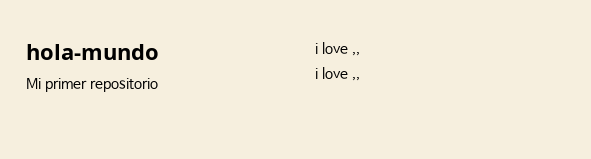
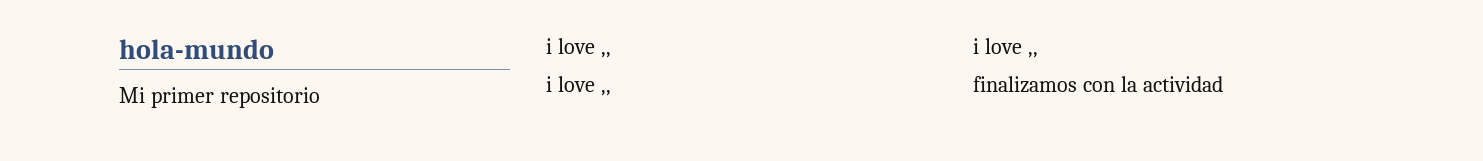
(360, 79) none -> [973,38,1038,58] [973,76,1223,93] // i love ,, // finalizamos con la actividad

